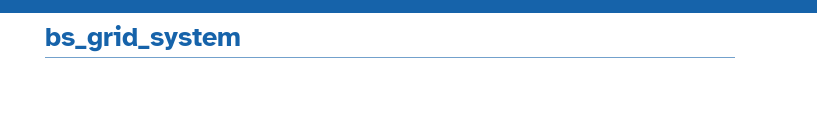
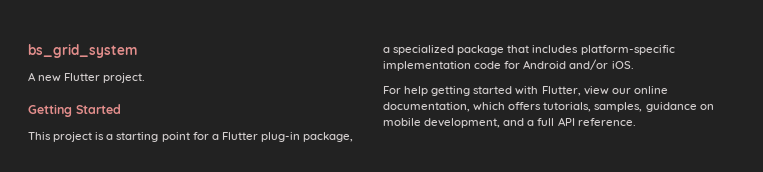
(241, 38) none -> [28,72,146,83] [28,104,121,117] [28,132,354,142] [383,45,675,55] [383,59,634,71] [383,86,668,96] [383,102,714,112] [383,117,636,128] // A new Flutter project. // Getting Started // This project is a starting point for a Flutter plug-in package, a specialized package that includes platform-specific implementation code for Android and/or iOS. // For help getting started with Flutter, view our online documentation, which offers tutorials, samples, guidance on mobile development, and a full API reference.

